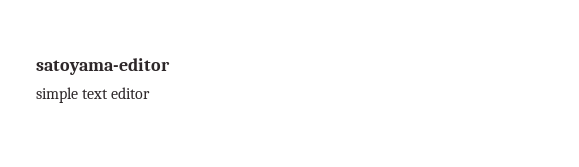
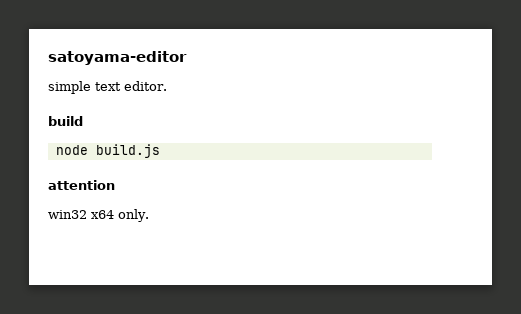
[111,87,151,99] editor -> [124,81,167,91] [48,116,83,126] [55,144,160,158] [48,180,115,190] [48,209,149,222] editor. // build // node build.js // attention // win32 x64 only.

